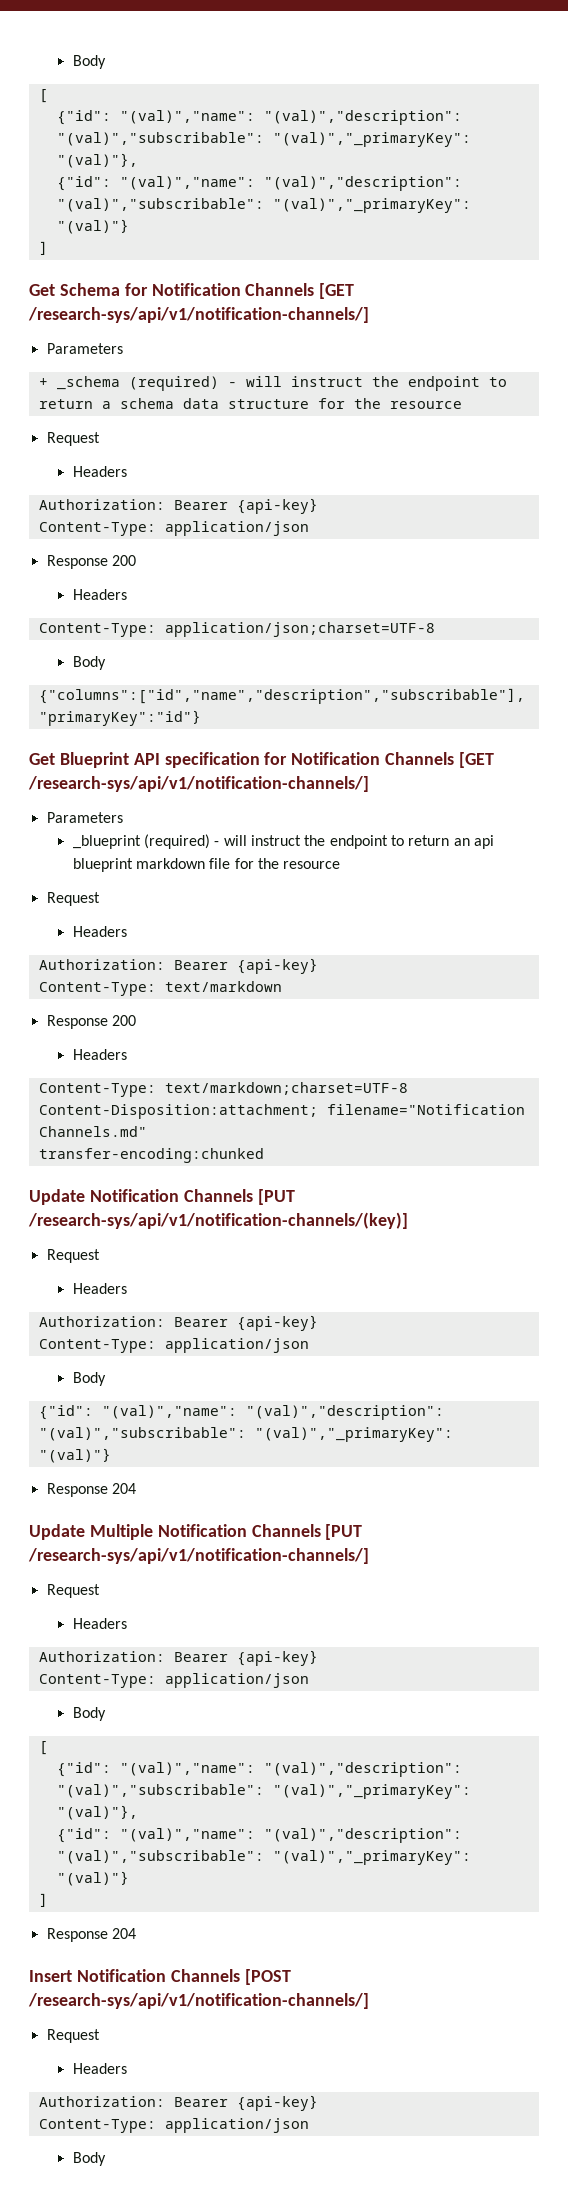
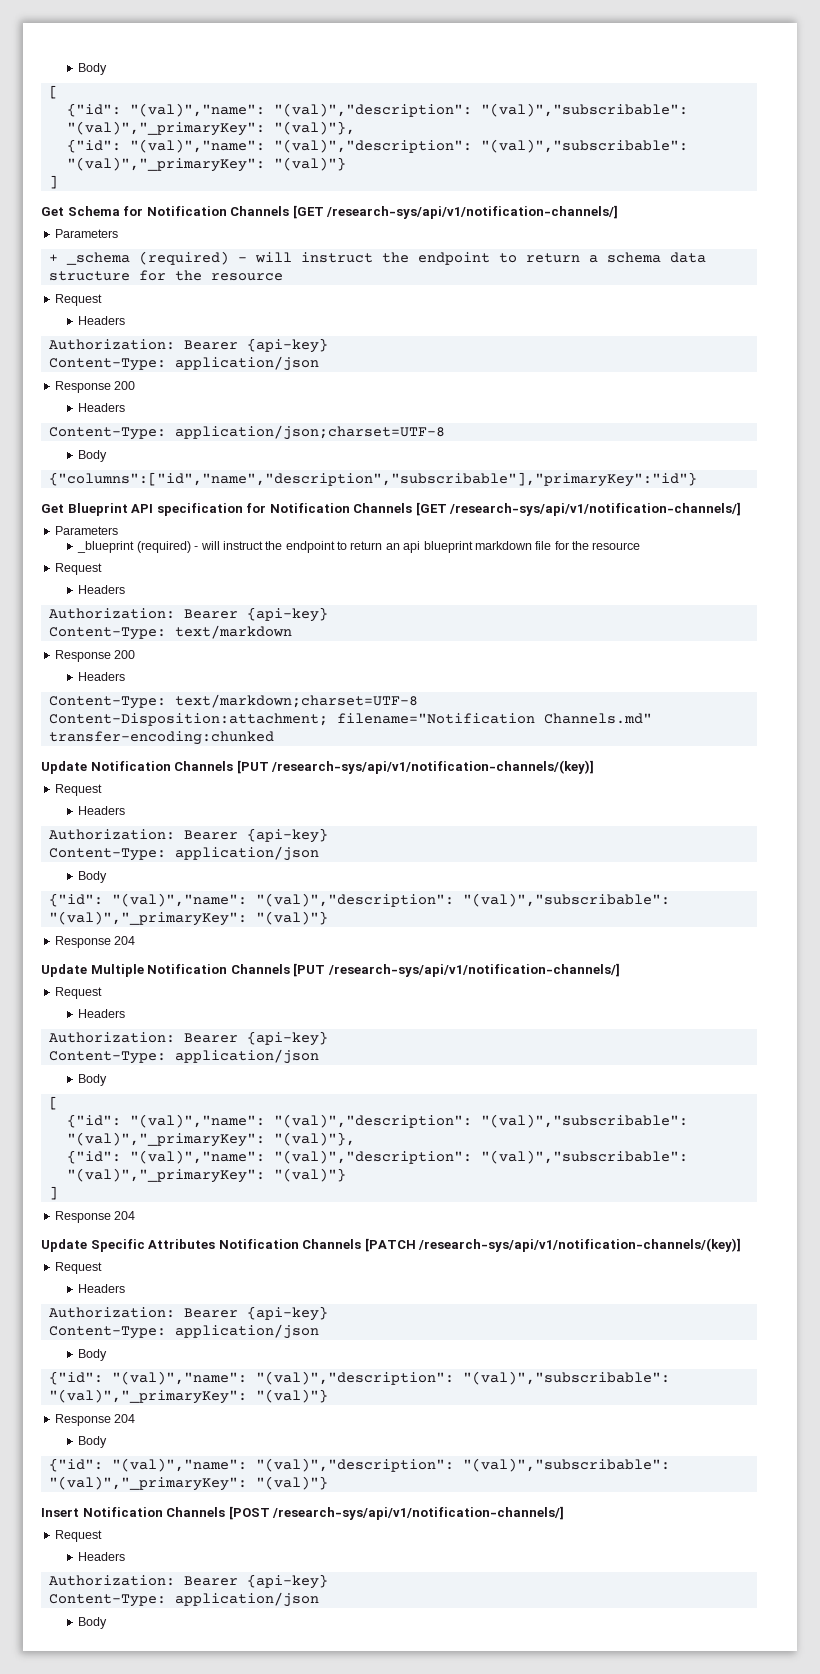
(136, 1933) none -> [41,1238,742,1252] [54,1262,102,1274] [78,1284,126,1293] [48,1306,328,1321] [48,1324,319,1339] [78,1349,108,1361] [48,1371,670,1385] [48,1389,328,1404] [54,1414,136,1426] [78,1436,108,1448] [48,1458,670,1472] [48,1476,328,1491] // Update Specific Attributes Notification Channels [PATCH /research-sys/api/v1/notification-channels/(key)] // Request // Headers // Authorization: Bearer {api-key} // Content-Type: application/json // Body // {"id": "(val)","name": "(val)","description": "(val)","subscribable": "(val)","_primaryKey": "(val)"} // Response 204 // Body // {"id": "(val)","name": "(val)","description": "(val)","subscribable": "(val)","_primaryKey": "(val)"}

